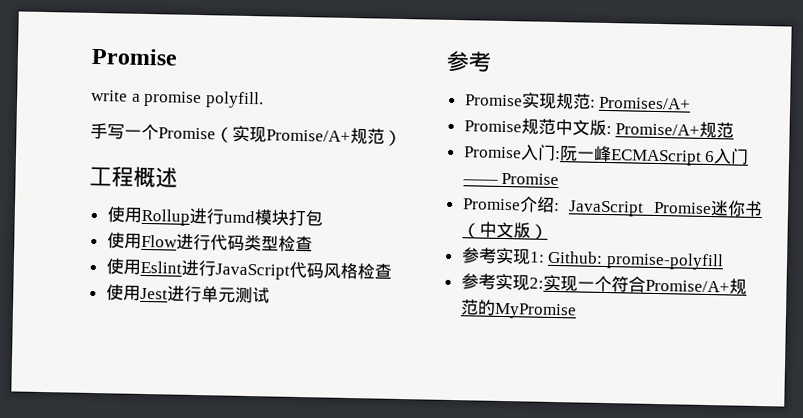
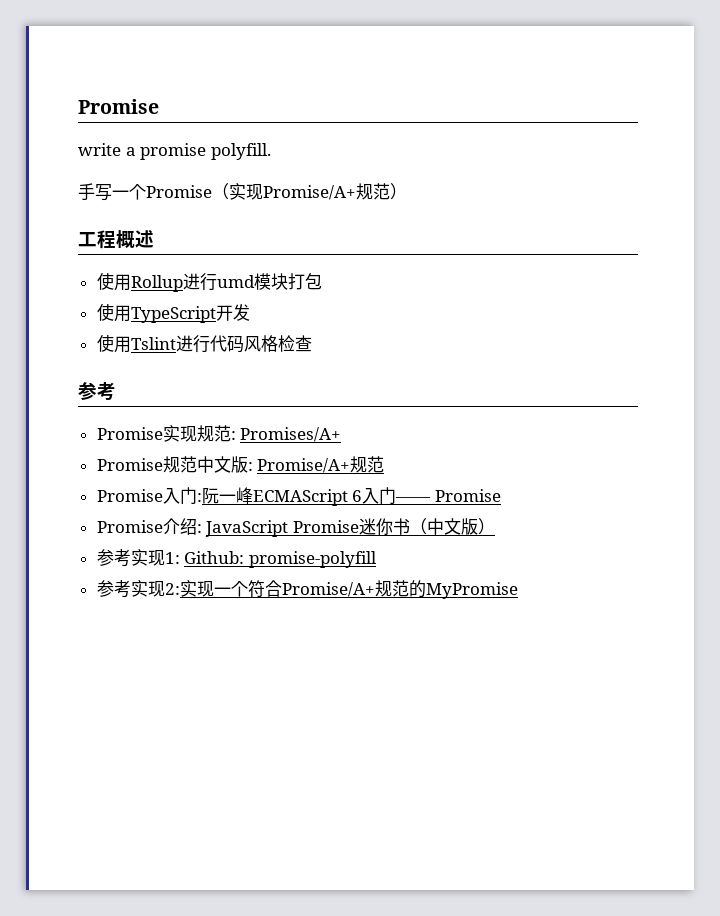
[140,233,313,252] [105,258,392,280] [105,284,270,304] Flow进行代码类型检查 // 使用Eslint进行JavaScript代码风格检查 // 使用Jest进行单元测试 -> [130,304,250,323] [96,334,312,353] TypeScript开发 // 使用Tslint进行代码风格检查

